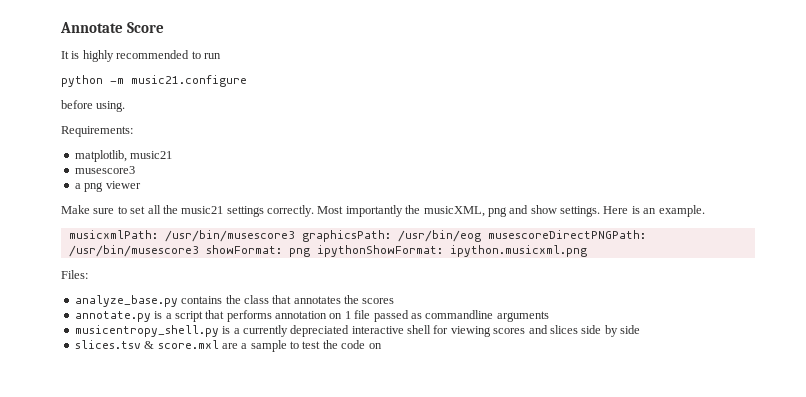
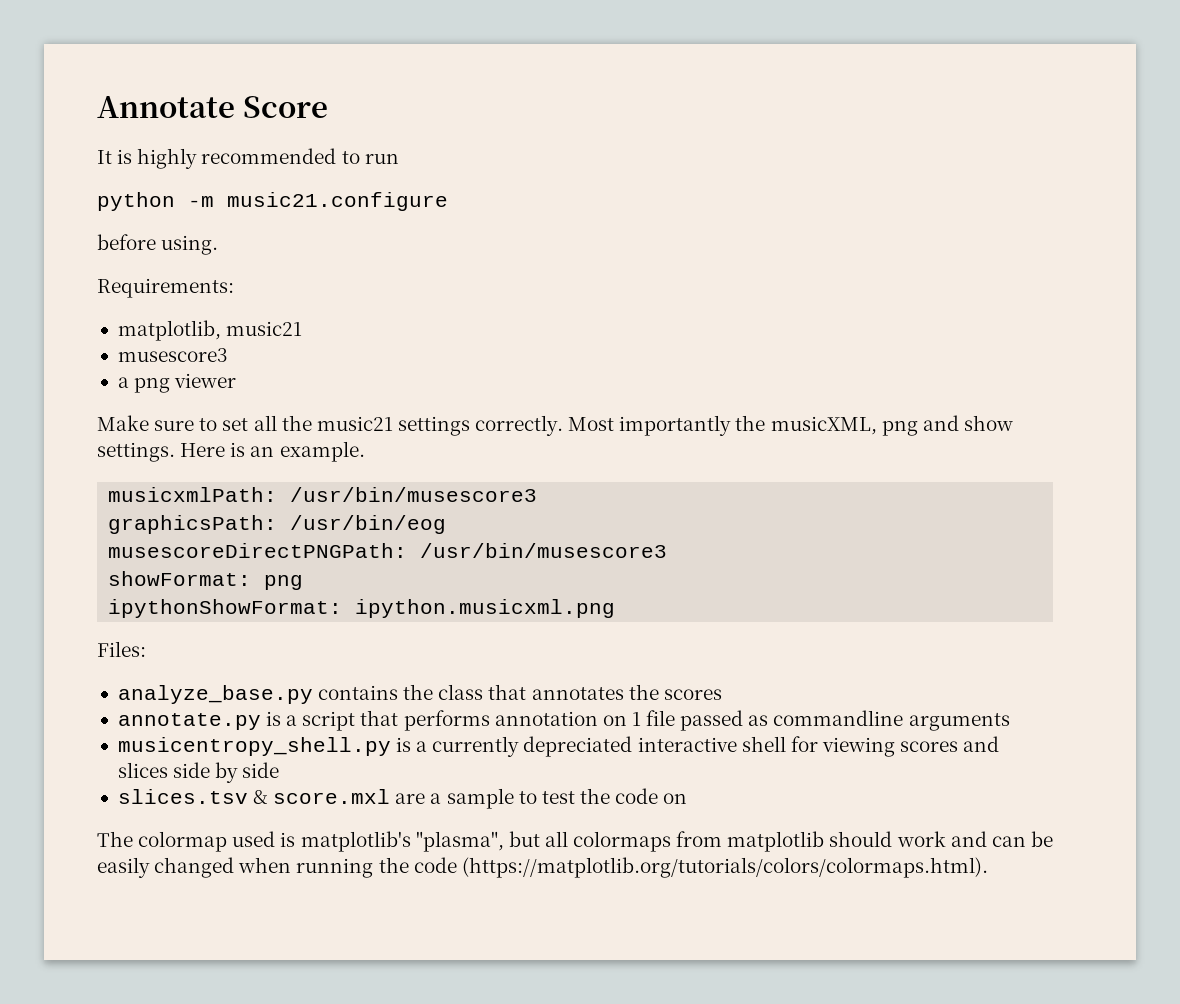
(295, 236) none -> (538, 494) //
(481, 236) none -> (447, 524) //
(199, 251) none -> (668, 550) //
(310, 252) none -> (304, 582) //
(382, 346) none -> [97,831,1053,852] [97,857,988,878] // The colormap used is matplotlib's "plasma", but all colormaps from matplotlib should work and can be easily changed when running the code (https://matplotlib.org/tutorials/colors/colormaps.html).

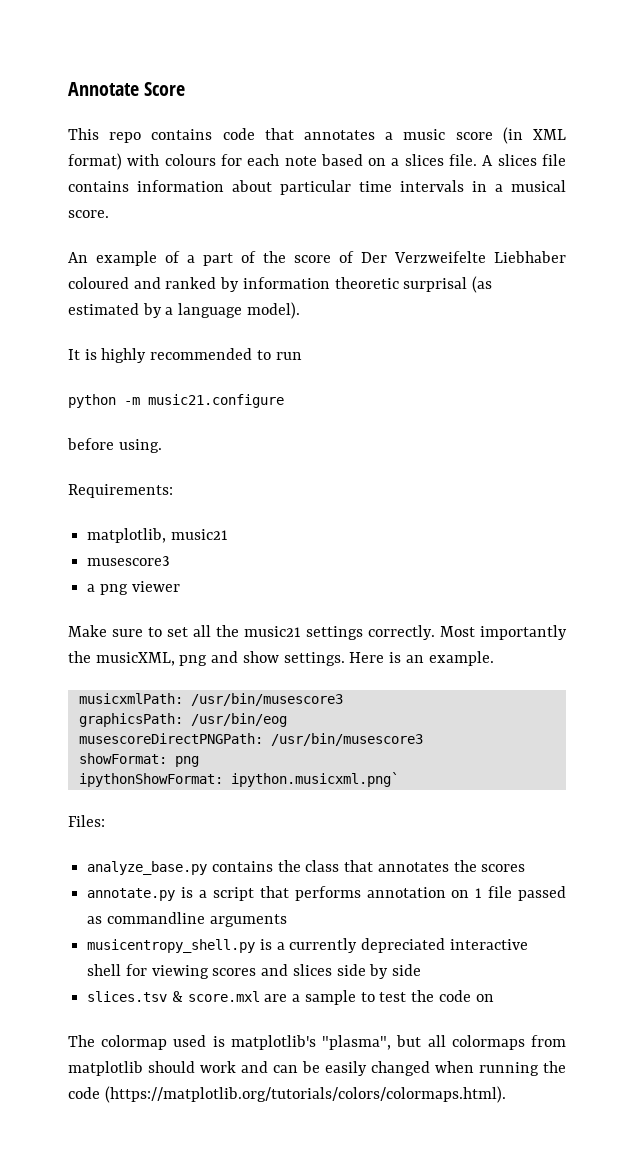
(328, 107) none -> [68,127,566,144] [68,153,567,170] [68,180,566,195] [68,210,109,218] [68,251,566,266] [68,276,493,293] [68,302,300,319] // This repo contains code that annotates a music score (in XML format) with colours for each note based on a slices file. A slices file contains information about particular time intervals in a musical score. // An example of a part of the score of Der Verzweifelte Liebhaber coloured and ranked by information theoretic surprisal (as estimated by a language model).
[355,599,616,618] ipython.musicxml.png -> [230,772,399,787] ipython.musicxml.png`

